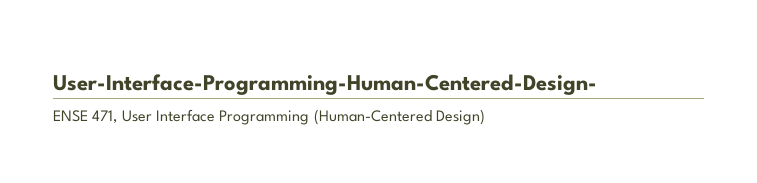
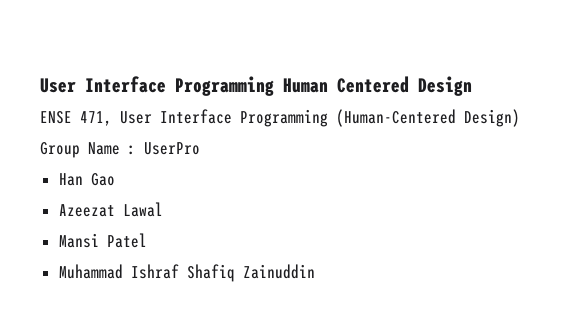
[53,74,597,95] User-Interface-Programming-Human-Centered-Design- -> [40,76,472,96] User Interface Programming Human Centered Design
(485, 117) none -> [40,142,200,158] [58,173,115,186] [58,202,163,217] [58,233,147,248] [58,264,315,282] // Group Name : UserPro // Han Gao // Azeezat Lawal // Mansi Patel // Muhammad Ishraf Shafiq Zainuddin

